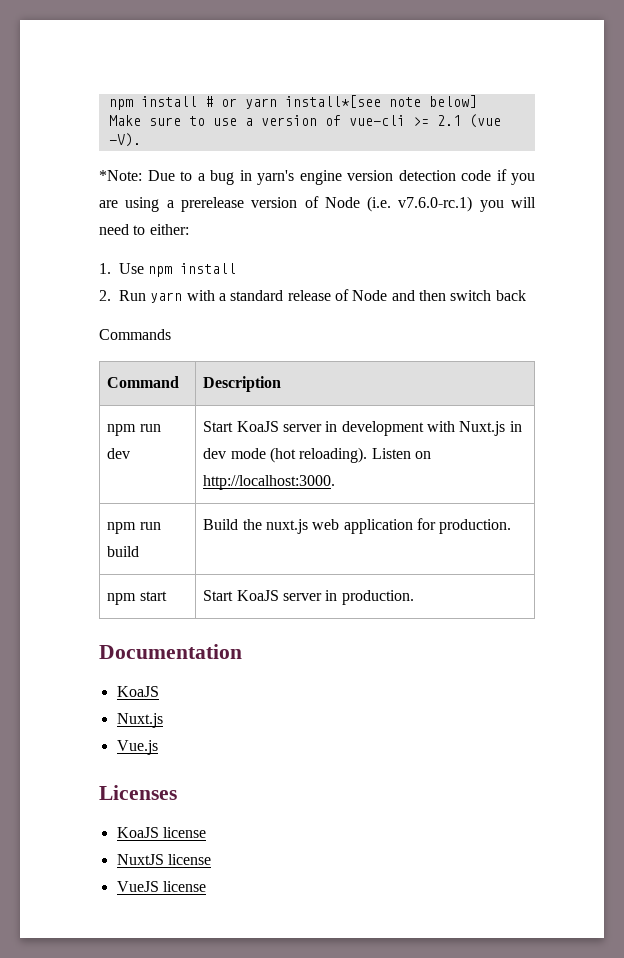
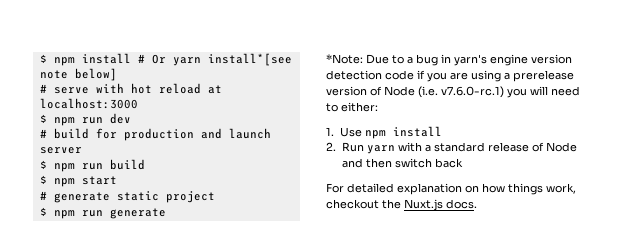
(108, 104) none -> [39,54,47,63] $
[220,98,237,107] or -> [151,54,166,64] Or
[108,114,501,128] [108,133,141,147] Make sure to use a version of vue-cli >= 2.1 (vue -V). -> [39,83,222,94] [39,98,138,109] [39,113,131,126] [39,128,271,141] [39,147,82,154] [39,159,145,172] [39,175,117,187] [39,191,215,203] [39,207,166,219] # serve with hot reload at localhost:3000 // $ npm run dev // # build for production and launch server // $ npm run build // $ npm start // # generate static project // $ npm run generate
[99,329,171,340] [107,376,180,388] [203,376,282,392] [107,424,161,436] [107,448,131,459] [203,421,522,436] [203,447,432,463] [203,475,336,490] [107,522,161,534] [107,546,140,557] [203,518,512,534] [107,591,167,605] [203,590,414,605] [99,644,242,659] [116,686,159,697] [116,713,163,728] [116,740,158,755] [99,785,177,800] [116,827,206,838] [116,854,211,865] [116,881,206,892] Commands // Command | Description // npm run dev | Start KoaJS server in development with Nuxt.js in dev mode (hot reloading). Listen on http://localhost:3000. // npm run build | Build the nuxt.js web application for production. // npm start | Start KoaJS server in production. // Documentation // KoaJS // Nuxt.js // Vue.js // Licenses // KoaJS license // NuxtJS license // VueJS license -> [326,183,576,195] [326,199,477,211] For detailed explanation on how things work, checkout the Nuxt.js docs.

